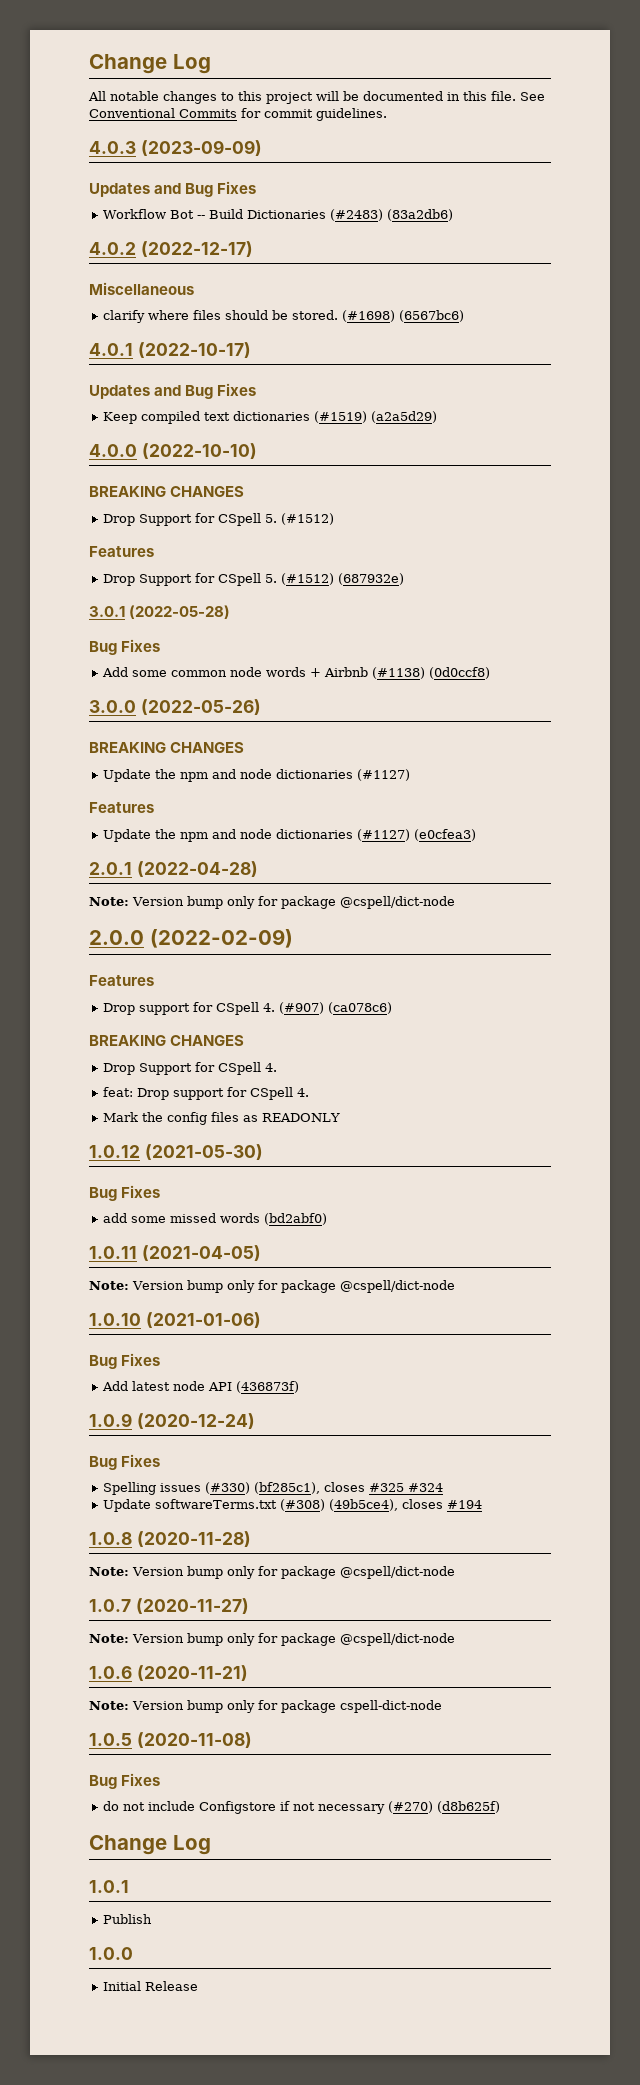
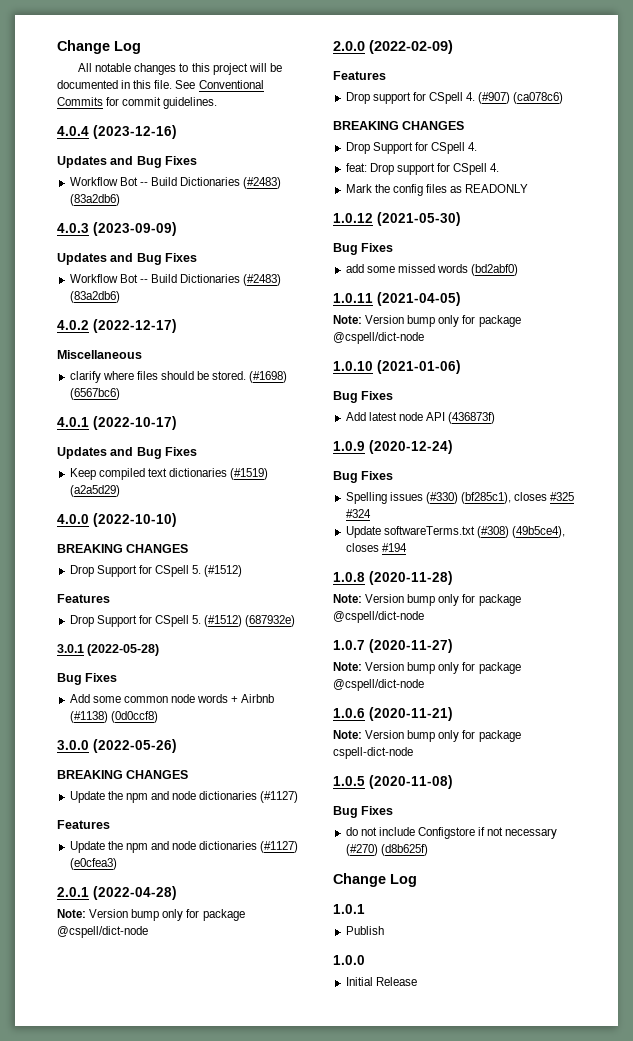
(387, 114) none -> [57,125,177,139] [57,156,198,168] [69,177,282,189] [69,194,120,206] // 4.0.4 (2023-12-16) // Updates and Bug Fixes // Workflow Bot -- Build Dictionaries (#2483) (83a2db6)

